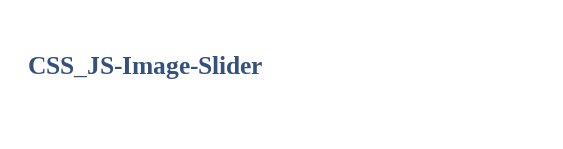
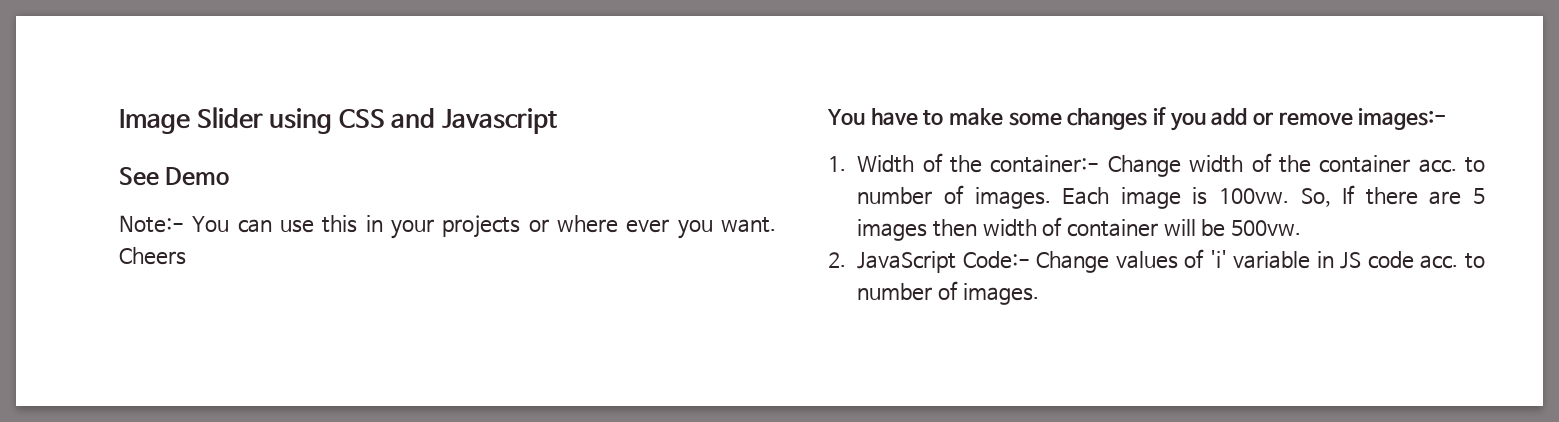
[28,56,262,79] CSS_JS-Image-Slider -> [119,107,558,134] [119,167,230,186] [119,215,777,239] [119,247,186,265] [827,107,1447,131] [828,153,1485,177] [857,185,1485,209] [857,217,1302,241] [828,249,1485,273] [857,281,1039,305] Image Slider using CSS and Javascript // See Demo // Note:- You can use this in your projects or where ever you want. Cheers // You have to make some changes if you add or remove images:- // 1. Width of the container:- Change width of the container acc. to number of images. Each image is 100vw. So, If there are 5 images then width of container will be 500vw. // 2. JavaScript Code:- Change values of 'i' variable in JS code acc. to number of images.

